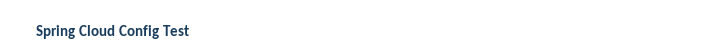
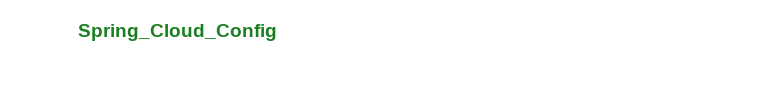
[36,25,189,39] Spring Cloud Config Test -> [78,24,277,41] Spring_Cloud_Config

